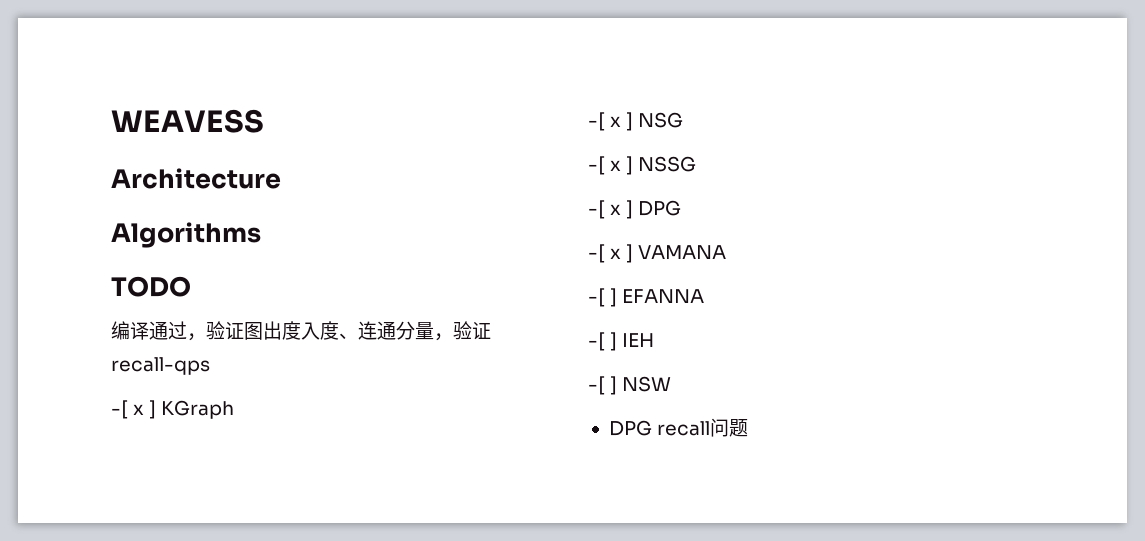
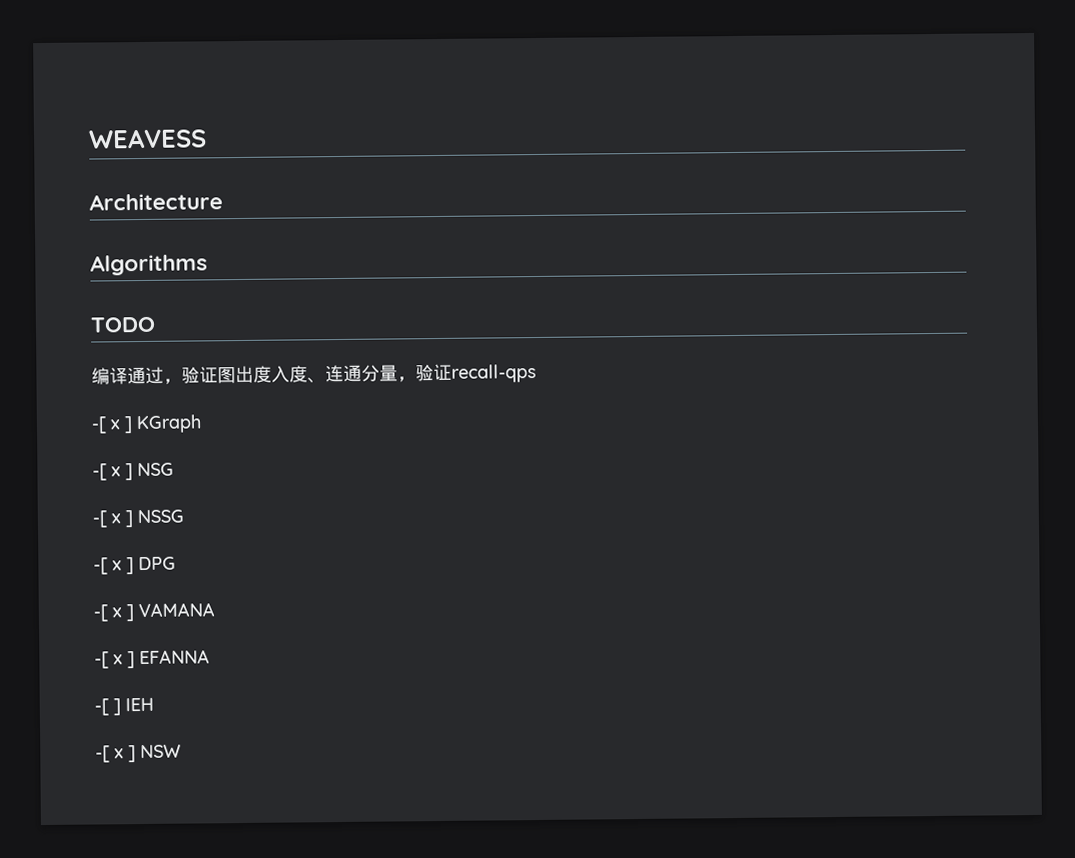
(605, 297) none -> [113,654,123,665] x
(605, 385) none -> [114,748,124,759] x
[608,418,749,437] // DPG recall问题 -> (181, 751) none

